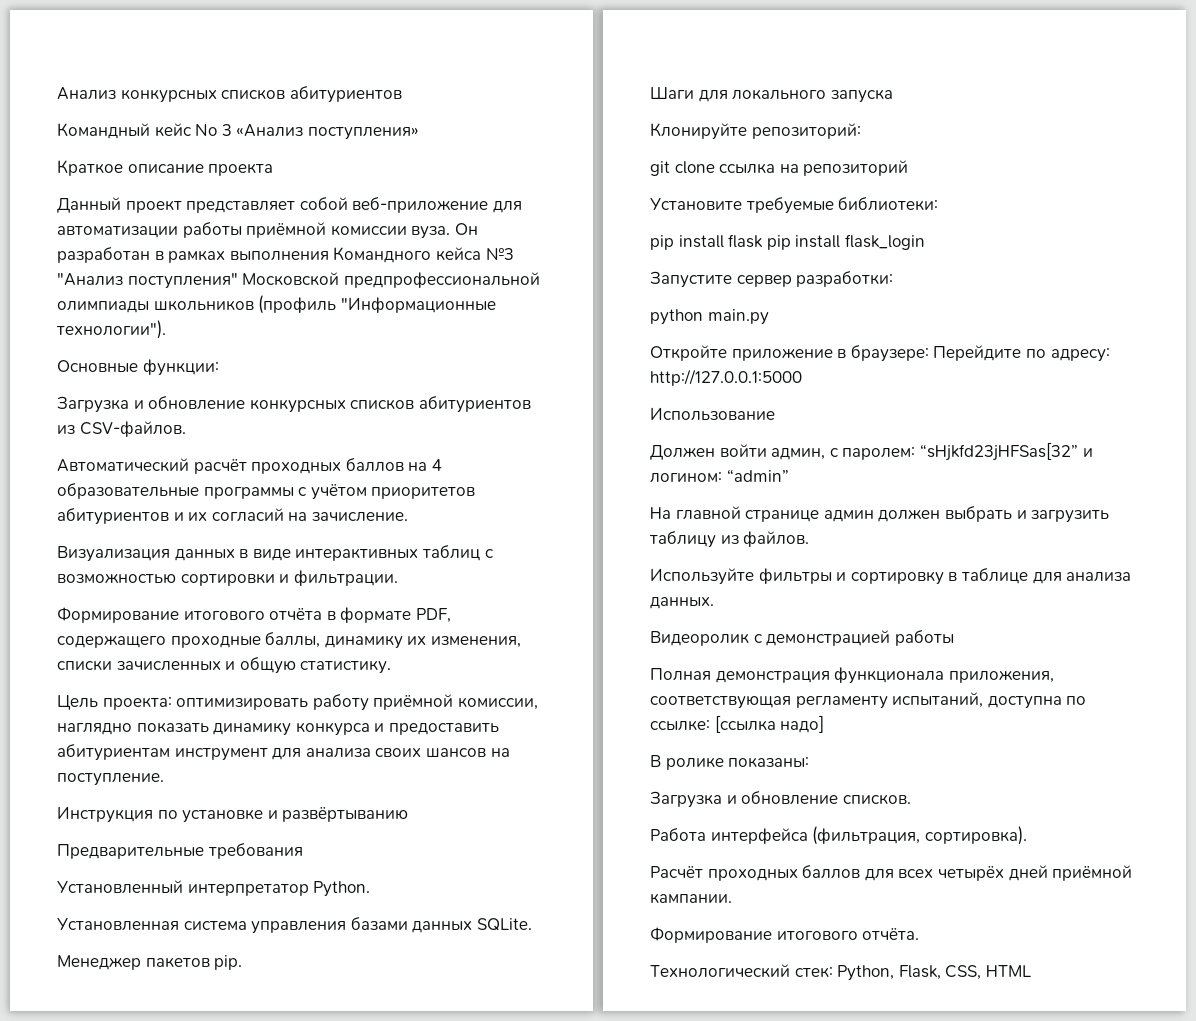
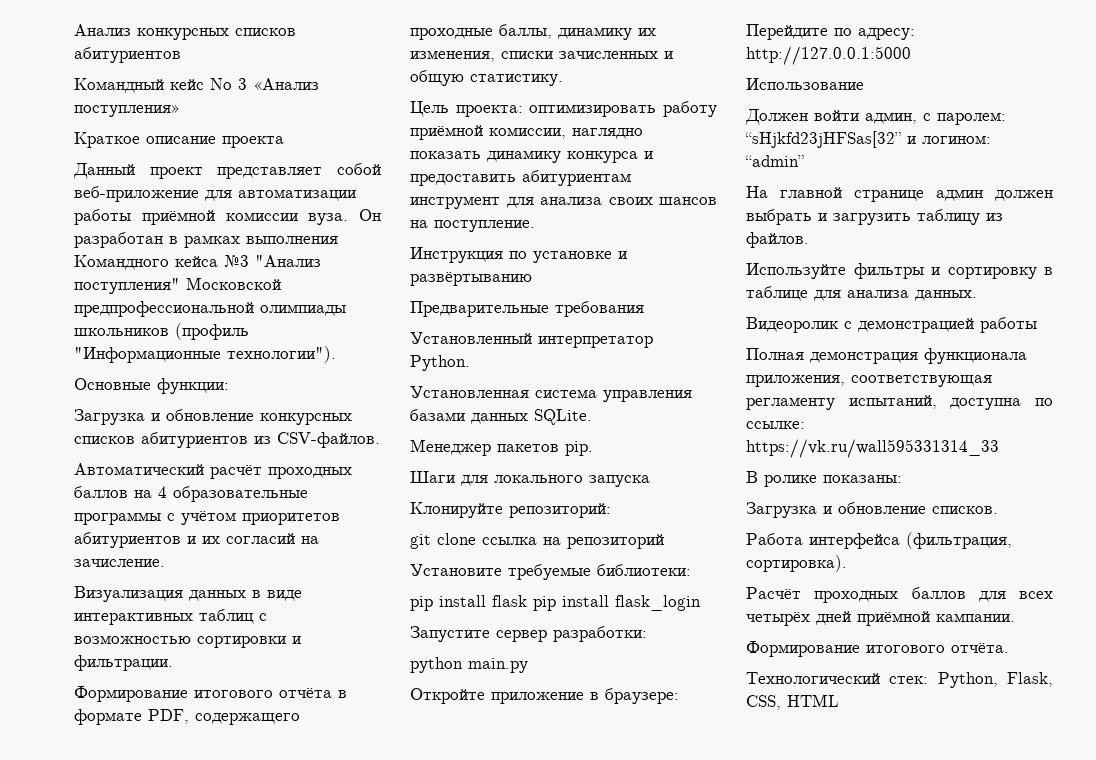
[714,715,825,733] [ссылка надо] -> [746,439,999,458] https://vk.ru/wall595331314_33

